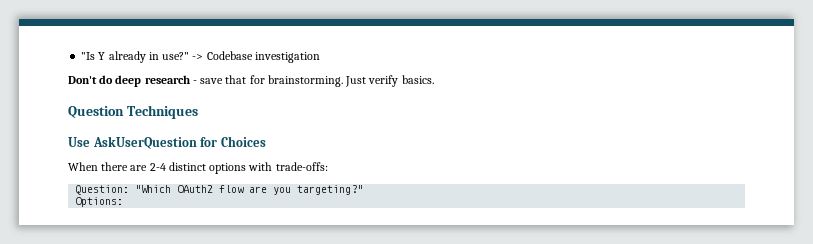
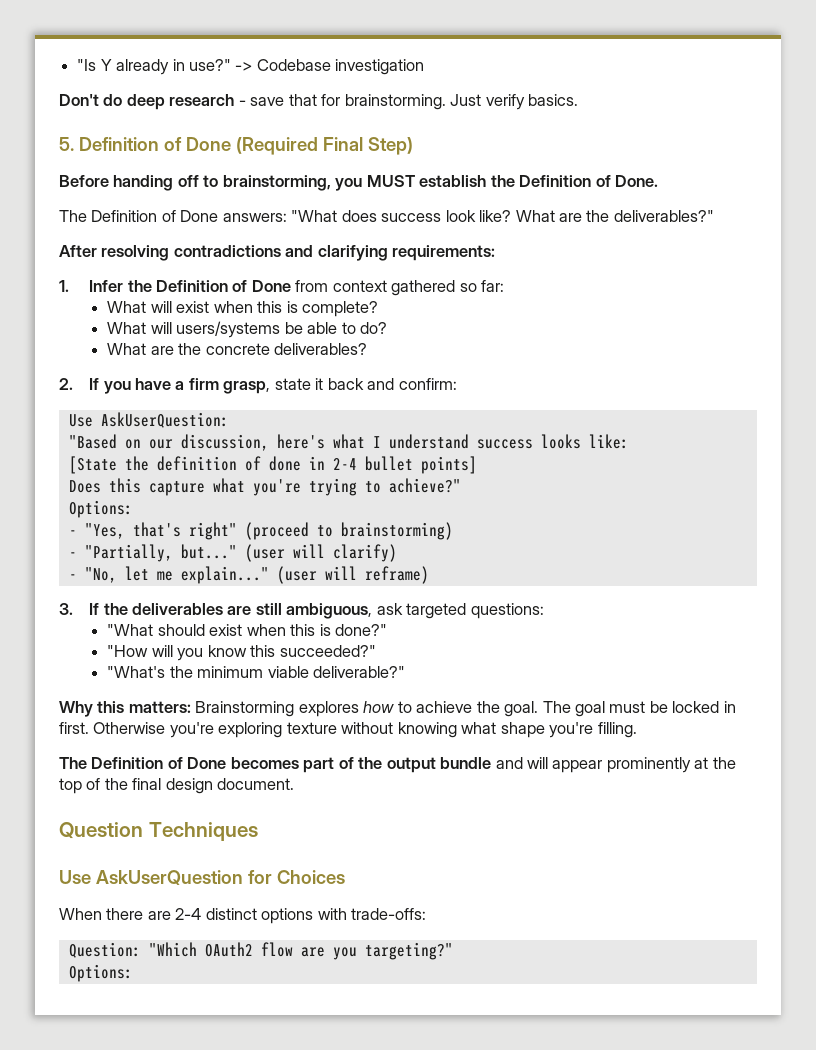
(434, 79) none -> [59,137,413,155] [59,175,659,191] [59,210,714,222] [59,245,496,261] [59,280,505,296] [107,301,378,317] [107,321,387,338] [107,343,368,355] [59,378,457,394] [68,412,229,428] [68,434,629,451] [68,456,477,474] [68,478,461,496] [68,500,133,518] [68,522,453,540] [68,544,397,562] [68,566,429,584] [59,603,544,619] [107,624,387,636] [107,645,376,661] [107,666,406,678] [59,701,736,717] [59,722,637,738] [59,757,736,773] [59,778,295,794] // 5. Definition of Done (Required Final Step) // Before handing off to brainstorming, you MUST establish the Definition of Done. // The Definition of Done answers: "What does success look like? What are the deliverables?" // After resolving contradictions and clarifying requirements: // 1. Infer the Definition of Done from context gathered so far: // What will exist when this is complete? // What will users/systems be able to do? // What are the concrete deliverables? // 2. If you have a firm grasp, state it back and confirm: // Use AskUserQuestion: // "Based on our discussion, here's what I understand success looks like: // [State the definition of done in 2-4 bullet points] // Does this capture what you're trying to achieve?" // Options: // - "Yes, that's right" (proceed to brainstorming) // - "Partially, but..." (user will clarify) // - "No, let me explain..." (user will reframe) // 3. If the deliverables are still ambiguous, ask targeted questions: // "What should exist when this is done?" // "How will you know this succeeded?" // "What's the minimum viable deliverable?" // Why this matters: Brainstorming explores how to achieve the goal. The goal must be locked in first. Otherwise you're exploring texture without knowing what shape you're filling. // The Definition of Done becomes part of the output bundle and will appear prominently at the top of the final design document.

